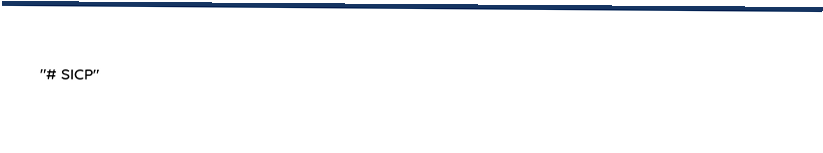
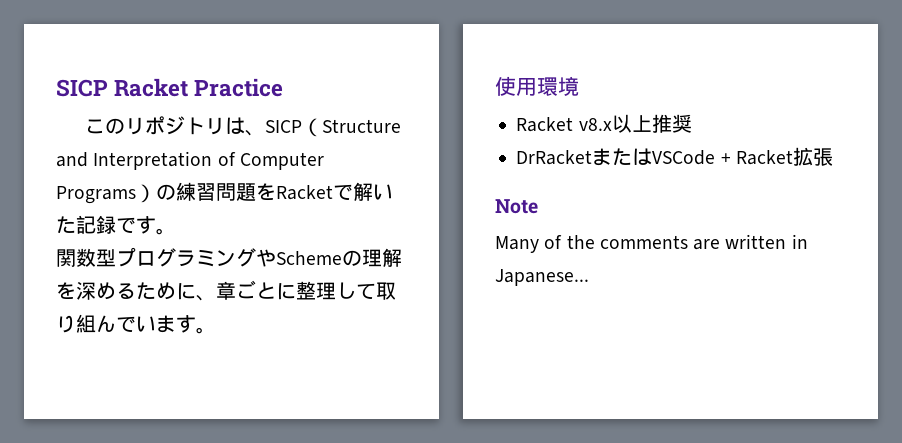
[39,69,101,80] "# SICP" -> [56,78,284,97] [84,116,401,137] [56,151,324,170] [56,182,393,204] [56,215,176,235] [56,247,402,267] [56,280,396,301] [56,314,216,334] [495,76,579,96] [516,114,692,133] [516,147,833,166] [495,199,538,214] [495,234,808,253] [495,269,589,286] SICP Racket Practice // このリポジトリは、SICP（Structure and Interpretation of Computer Programs）の練習問題をRacketで解いた記録です。 // 関数型プログラミングやSchemeの理解を深めるために、章ごとに整理して取り組んでいます。 // 使用環境 // Racket v8.x以上推奨 // DrRacketまたはVSCode + Racket拡張 // Note // Many of the comments are written in Japanese...

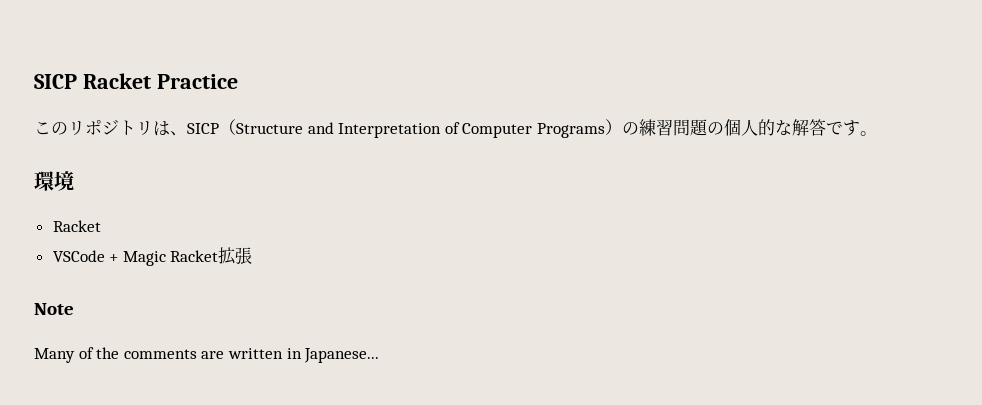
[256,182,393,201] [56,215,176,235] [56,247,402,267] [56,280,396,301] [56,314,216,334] [495,76,579,96] [516,114,692,133] [516,148,653,166] をRacketで解いた記録です。 // 関数型プログラミングやSchemeの理解を深めるために、章ごとに整理して取り組んでいます。 // 使用環境 // Racket v8.x以上推奨 // DrRacketまたは -> [706,119,877,136] [34,171,74,191] [52,220,101,232] の個人的な解答です。 // 環境 // Racket //
(731, 158) none -> [122,251,166,266] Magic

